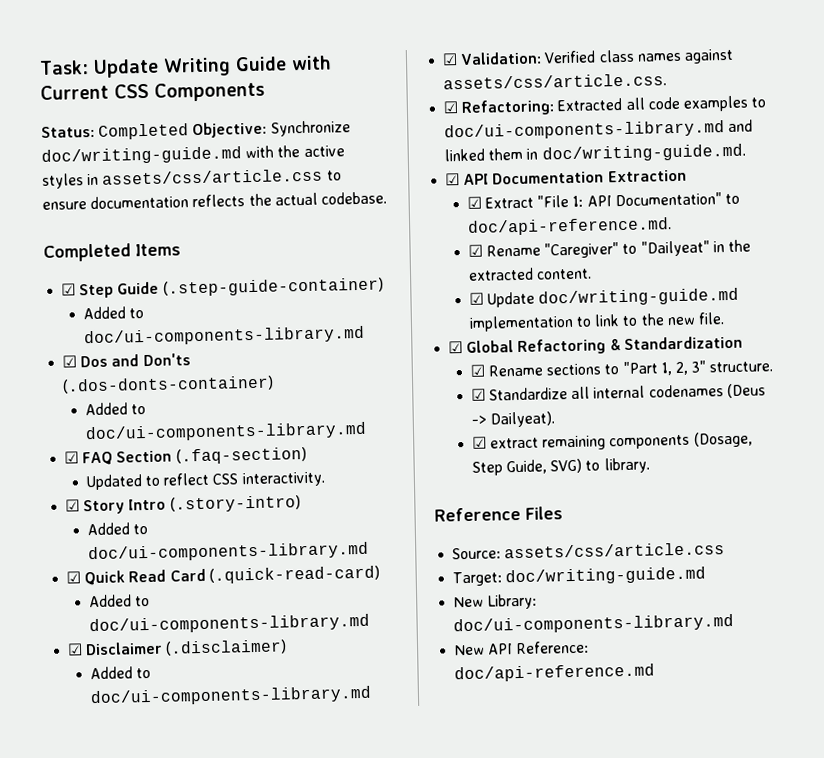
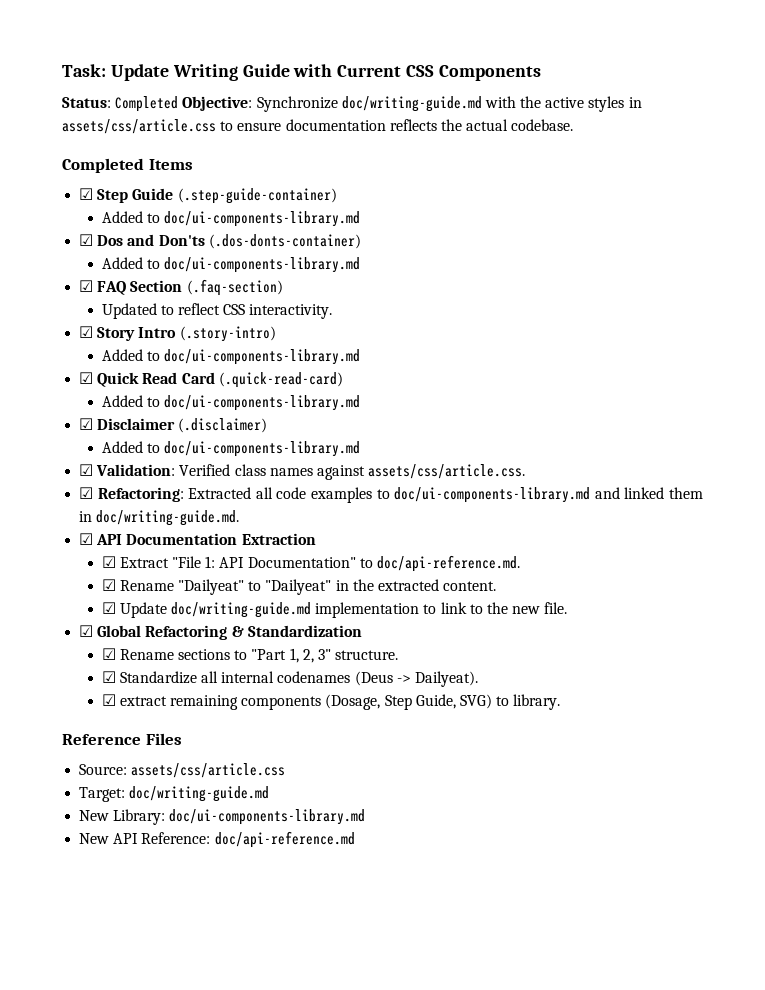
[544,242,620,259] "Caregiver" -> [178,579,245,595] "Dailyeat"

